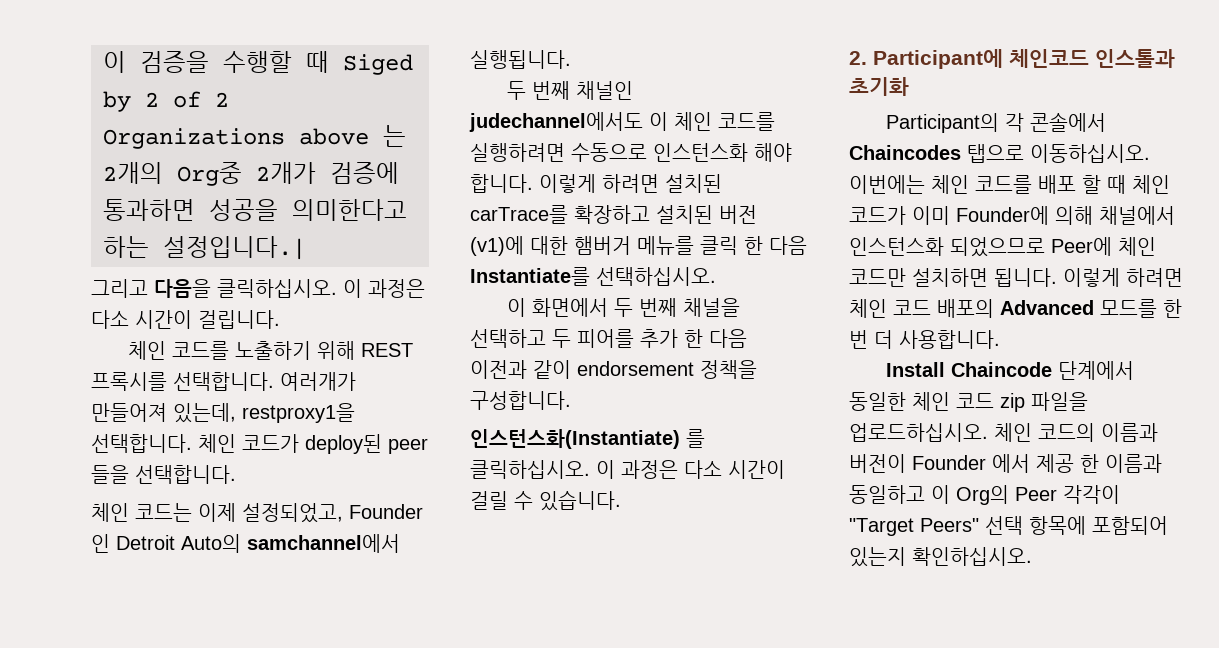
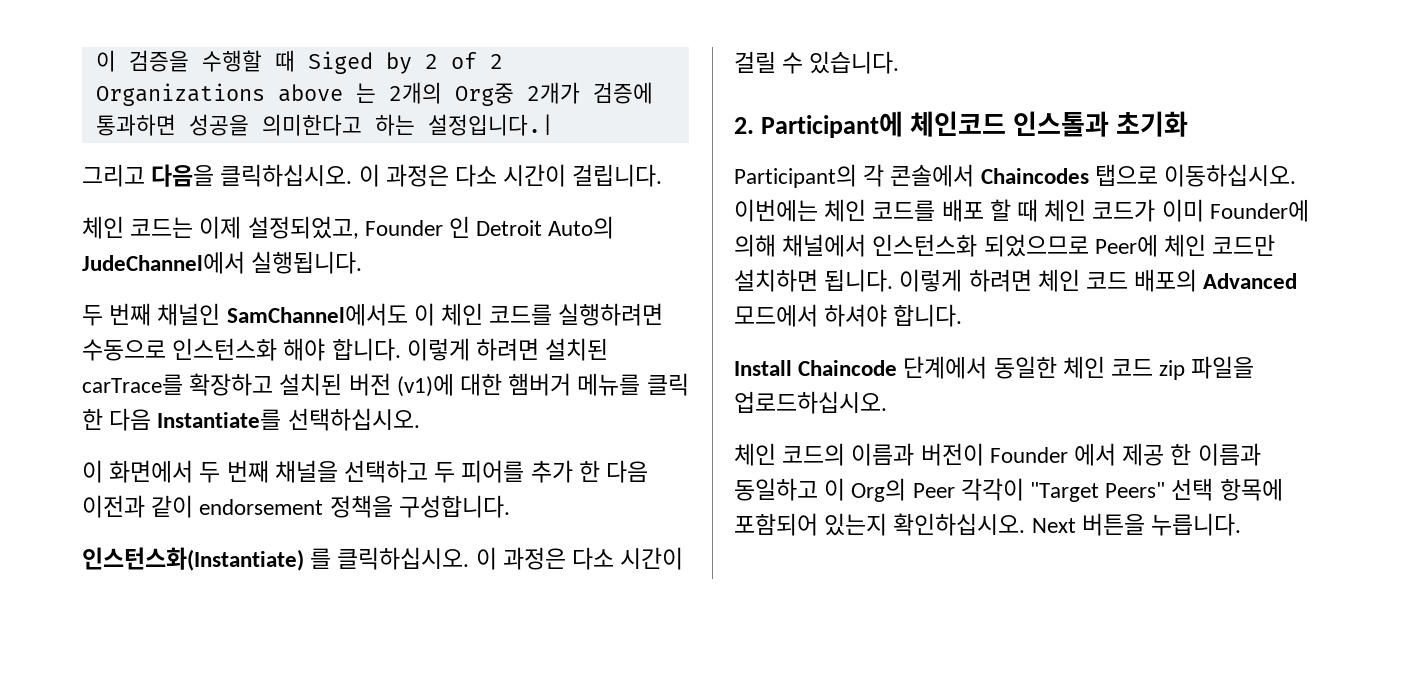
[128,341,414,360] [91,372,356,391] [91,403,355,423] [91,434,428,454] [91,465,236,484] // 체인 코드를 노출하기 위해 REST 프록시를 선택합니다. 여러개가 만들어져 있는데, restproxy1을 선택합니다. 체인 코드가 deploy된 peer 들을 선택합니다. -> (663, 175) none
[247,534,400,553] samchannel에서 -> [82,251,245,274] JudeChannel에서
[469,112,643,132] judechannel에서도 -> [226,303,408,326] SamChannel에서도
[1100,299,1182,318] [849,330,1000,349] 모드를 한 번 더 사용합니다. -> [734,304,963,327] 모드에서 하셔야 합니다.
(988, 432) none -> (887, 402) //
(1032, 556) none -> [1031,513,1242,536] Next 버튼을 누릅니다.

